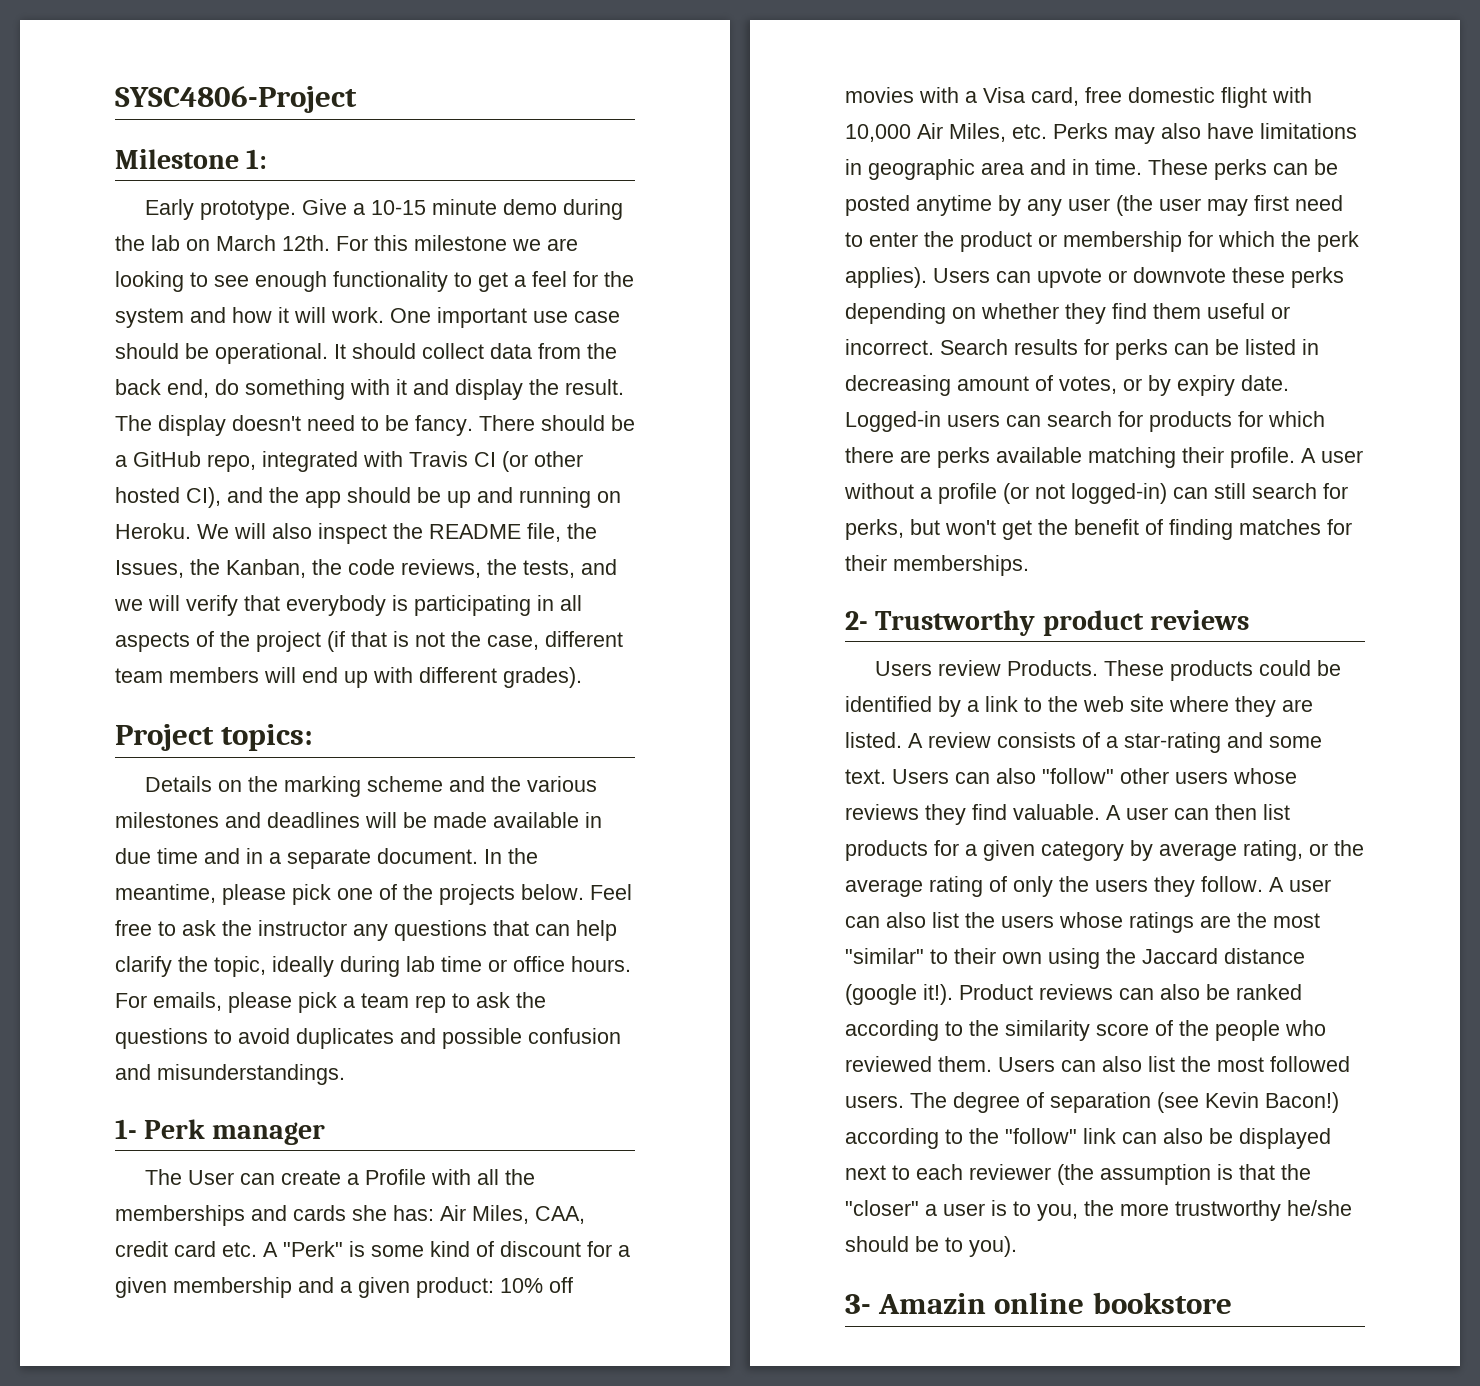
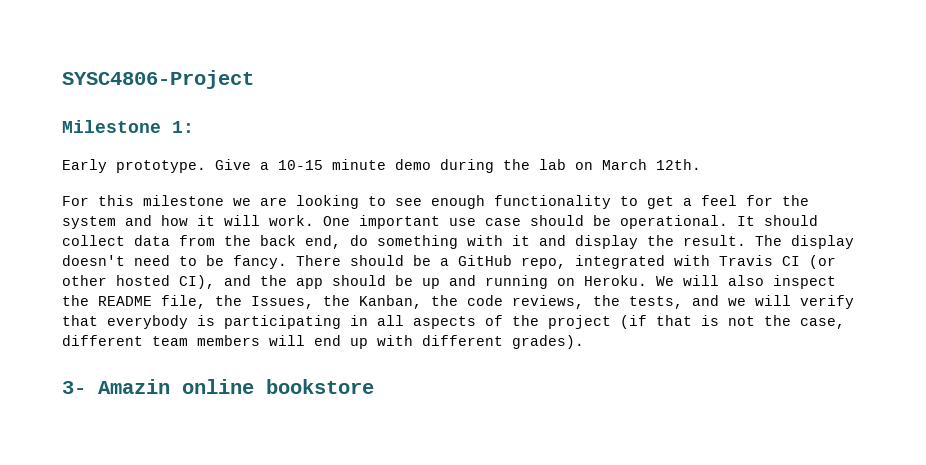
(330, 243) none -> (701, 164) //
[115,724,314,751] [145,776,598,797] [115,812,602,828] [115,848,538,869] [115,884,632,905] [115,920,617,941] [115,956,631,977] [115,992,546,1013] [115,1028,621,1049] [115,1064,345,1085] [115,1119,325,1145] [145,1169,536,1185] [115,1205,585,1226] [115,1241,630,1257] [115,1277,573,1298] [845,87,1312,108] [845,123,1357,144] [845,159,1338,180] [845,195,1343,216] [845,231,1359,252] [845,267,1344,288] [845,303,1290,324] [845,339,1319,360] [845,375,1289,396] [845,411,1325,432] [845,447,1363,468] [844,483,1348,504] [845,519,1352,540] [845,555,1029,576] [845,610,1250,636] [875,660,1342,681] [845,696,1313,717] [845,732,1322,753] [845,768,1297,784] [845,804,1290,825] [845,840,1364,861] [845,876,1331,897] [845,912,1320,933] [845,948,1305,969] [845,984,1302,1005] [845,1020,1326,1041] [845,1056,1350,1072] [845,1092,1339,1113] [845,1128,1331,1149] [845,1164,1311,1185] [845,1200,1352,1221] [845,1236,1017,1257] // Project topics: // Details on the marking scheme and the various milestones and deadlines will be made available in due time and in a separate document. In the meantime, please pick one of the projects below. Feel free to ask the instructor any questions that can help clarify the topic, ideally during lab time or office hours. For emails, please pick a team rep to ask the questions to avoid duplicates and possible confusion and misunderstandings. // 1- Perk manager // The User can create a Profile with all the memberships and cards she has: Air Miles, CAA, credit card etc. A "Perk" is some kind of discount for a given membership and a given product: 10% off movies with a Visa card, free domestic flight with 10,000 Air Miles, etc. Perks may also have limitations in geographic area and in time. These perks can be posted anytime by any user (the user may first need to enter the product or membership for which the perk applies). Users can upvote or downvote these perks depending on whether they find them useful or incorrect. Search results for perks can be listed in decreasing amount of votes, or by expiry date. Logged-in users can search for products for which there are perks available matching their profile. A user without a profile (or not logged-in) can still search for perks, but won't get the benefit of finding matches for their memberships. // 2- Trustworthy product reviews // Users review Products. These products could be identified by a link to the web site where they are listed. A review consists of a star-rating and some text. Users can also "follow" other users whose reviews they find valuable. A user can then list products for a given category by average rating, or the average rating of only the users they follow. A user can also list the users whose ratings are the most "similar" to their own using the Jaccard distance (google it!). Product reviews can also be ranked according to the similarity score of the people who reviewed them. Users can also list the most followed users. The degree of separation (see Kevin Bacon!) according to the "follow" link can also be displayed next to each reviewer (the assumption is that the "closer" a user is to you, the more trustworthy he/she should be to you). -> (584, 342) none

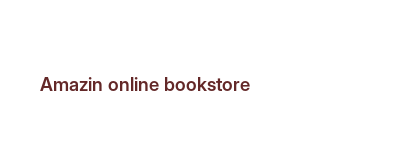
[62,70,254,89] [62,120,194,133] [62,159,701,173] [62,195,809,209] [62,215,818,229] [62,235,854,249] [62,255,836,269] [62,275,836,289] [62,295,854,309] [62,315,845,329] [62,335,584,349] [62,381,86,394] SYSC4806-Project // Milestone 1: // Early prototype. Give a 10-15 minute demo during the lab on March 12th. // For this milestone we are looking to see enough functionality to get a feel for the system and how it will work. One important use case should be operational. It should collect data from the back end, do something with it and display the result. The display doesn't need to be fancy. There should be a GitHub repo, integrated with Travis CI (or other hosted CI), and the app should be up and running on Heroku. We will also inspect the README file, the Issues, the Kanban, the code reviews, the tests, and we will verify that everybody is participating in all aspects of the project (if that is not the case, different team members will end up with different grades). // 3- -> (40, 84) none

